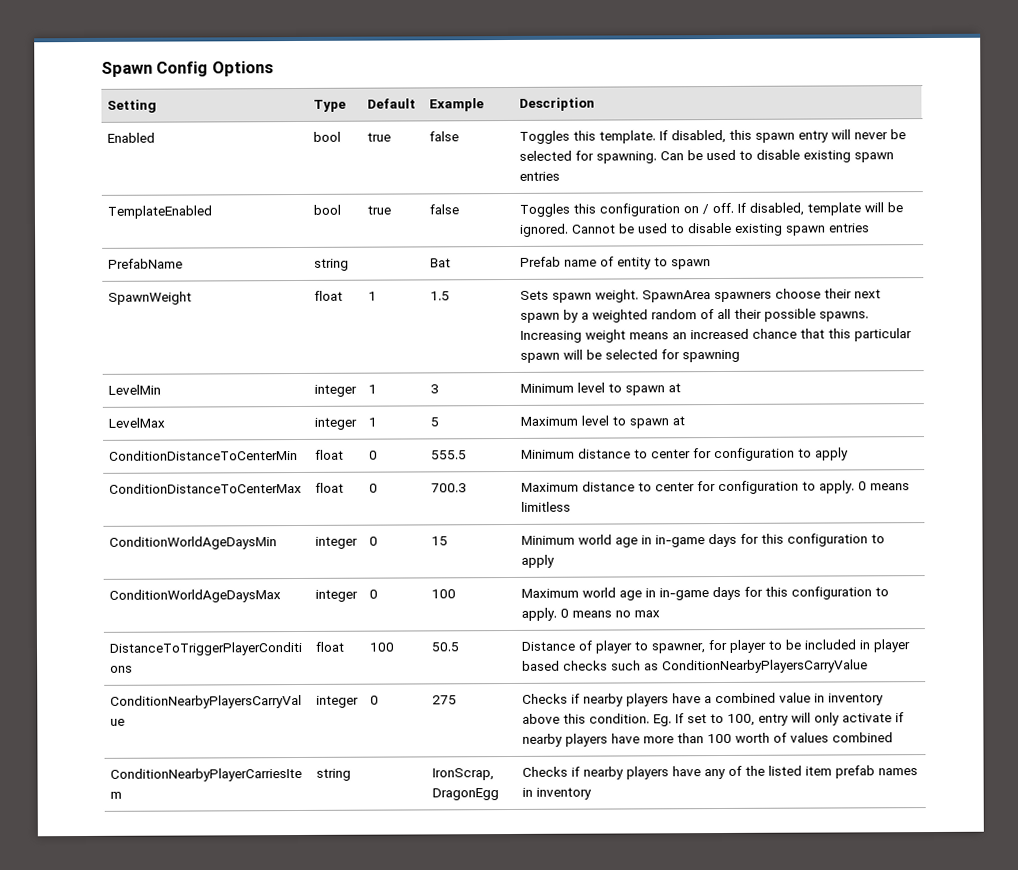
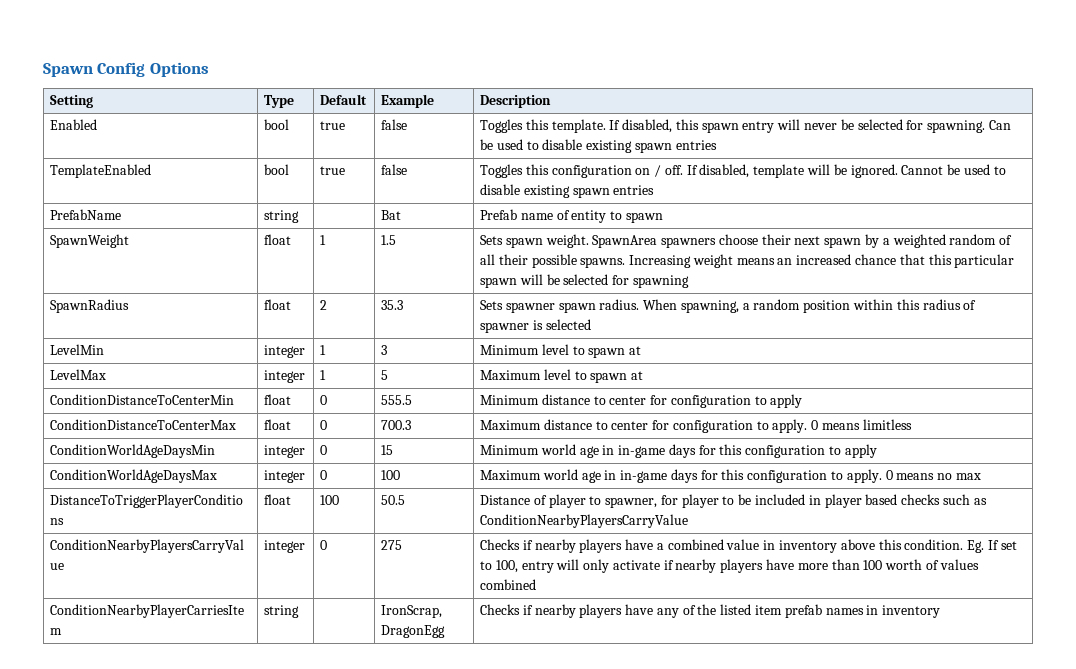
(741, 356) none -> [50,299,130,313] [264,299,292,310] [320,300,328,310] [381,300,404,310] [480,299,977,313] [480,319,591,333] // SpawnRadius | float | 2 | 35.3 | Sets spawner spawn radius. When spawning, a random position within this radius of spawner is selected

